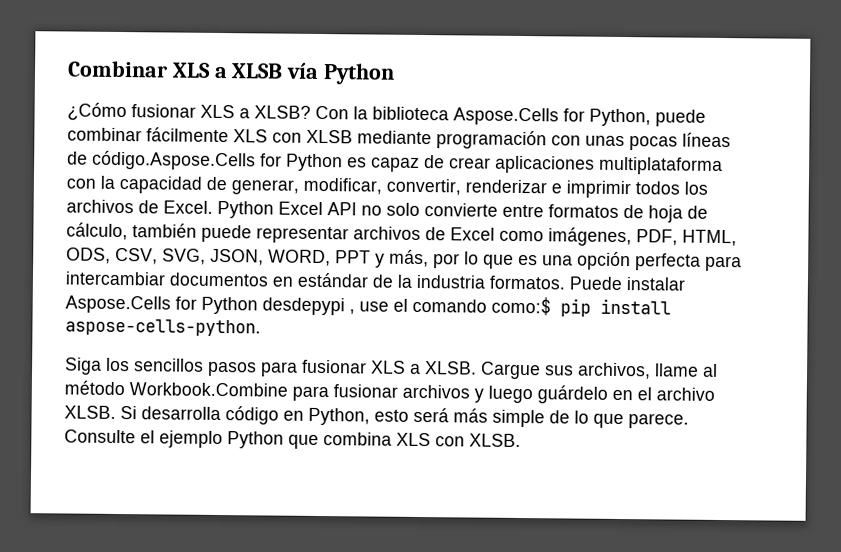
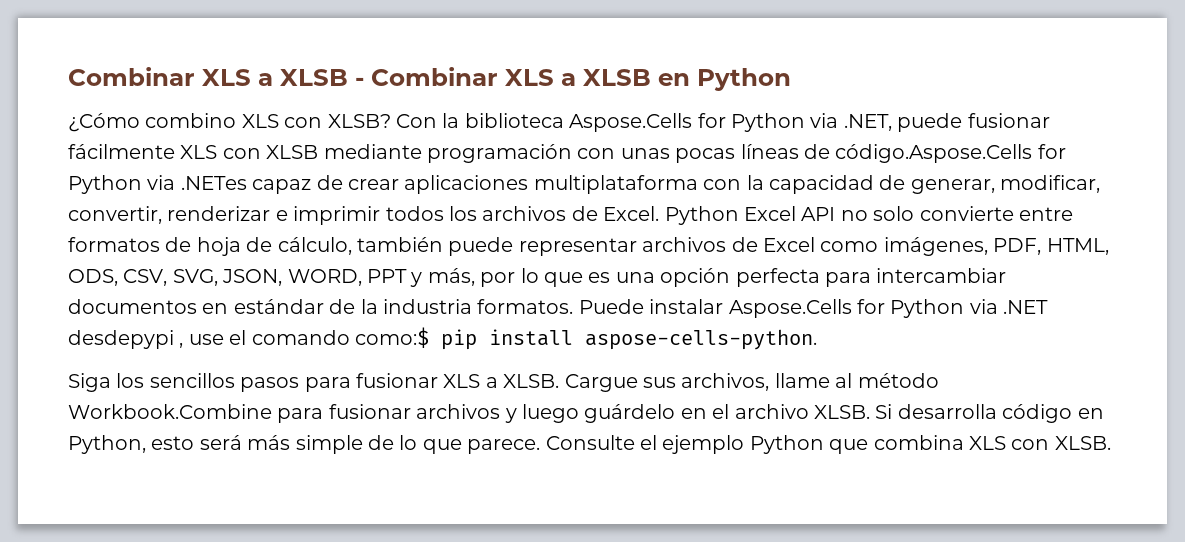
[67,60,320,79] Combinar XLS a XLSB vía -> [68,67,690,86] Combinar XLS a XLSB - Combinar XLS a XLSB en
[131,104,250,119] fusionar XLS a -> [145,113,323,128] combino XLS con
[589,108,706,127] [67,127,142,142] Python, puede combinar -> [730,113,1050,132] Python via .NET, puede fusionar
[347,157,367,168] es -> [147,175,247,190] via .NETes
(258, 305) none -> [969,299,1049,314] via .NET

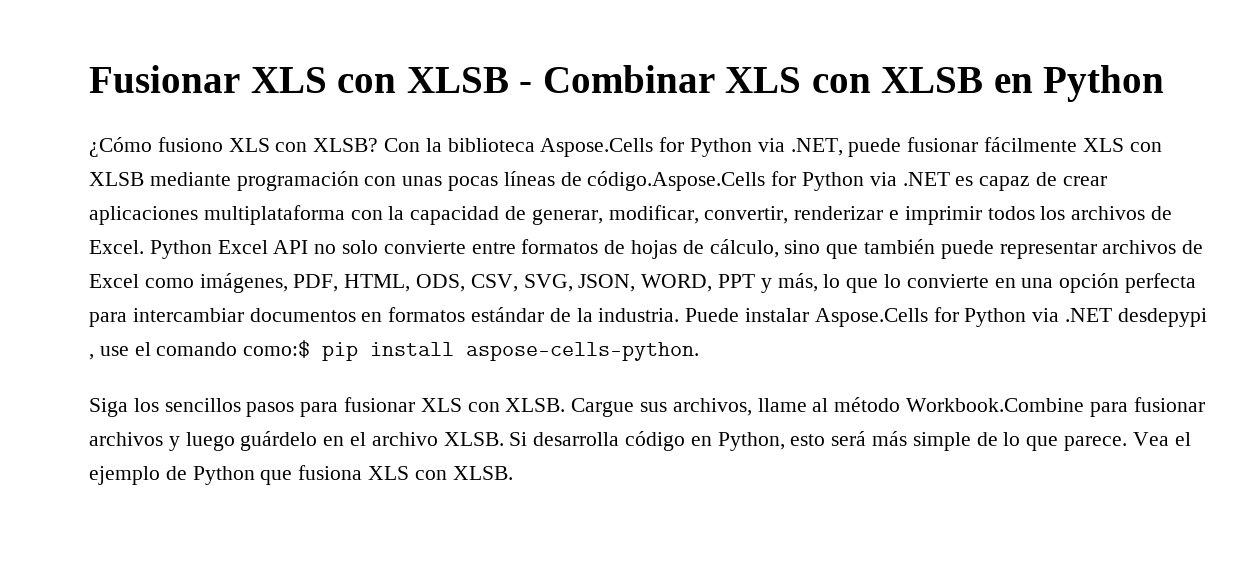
[68,67,273,86] Combinar XLS a -> [89,65,397,93] Fusionar XLS con
[561,73,576,86] a -> [811,74,871,93] con
[145,113,237,128] combino -> [157,137,223,152] fusiono
[180,176,247,190] .NETes -> [902,172,974,186] .NET es
[196,237,241,256] hoja -> [631,240,678,259] hojas
(352, 246) none -> [784,240,859,259] sino que
[480,268,611,287] por lo que es -> [823,274,1016,293] lo que lo convierte en
(229, 308) none -> [388,307,466,322] formatos
[382,299,574,314] industria formatos. -> [598,308,680,322] industria.
[485,377,498,388] a -> [467,402,500,412] con
[545,435,635,450] Consulte -> [1132,432,1169,446] Vea
(745, 444) none -> [165,466,187,480] de
[873,435,964,450] combina -> [298,465,363,480] fusiona

